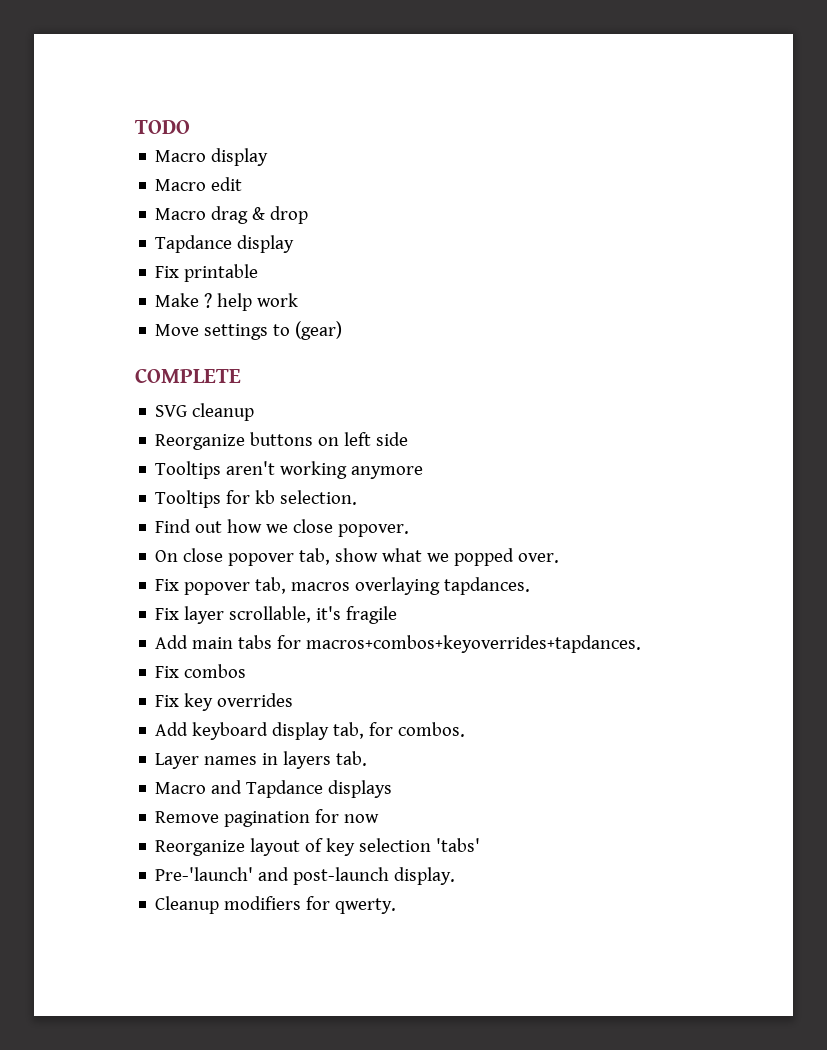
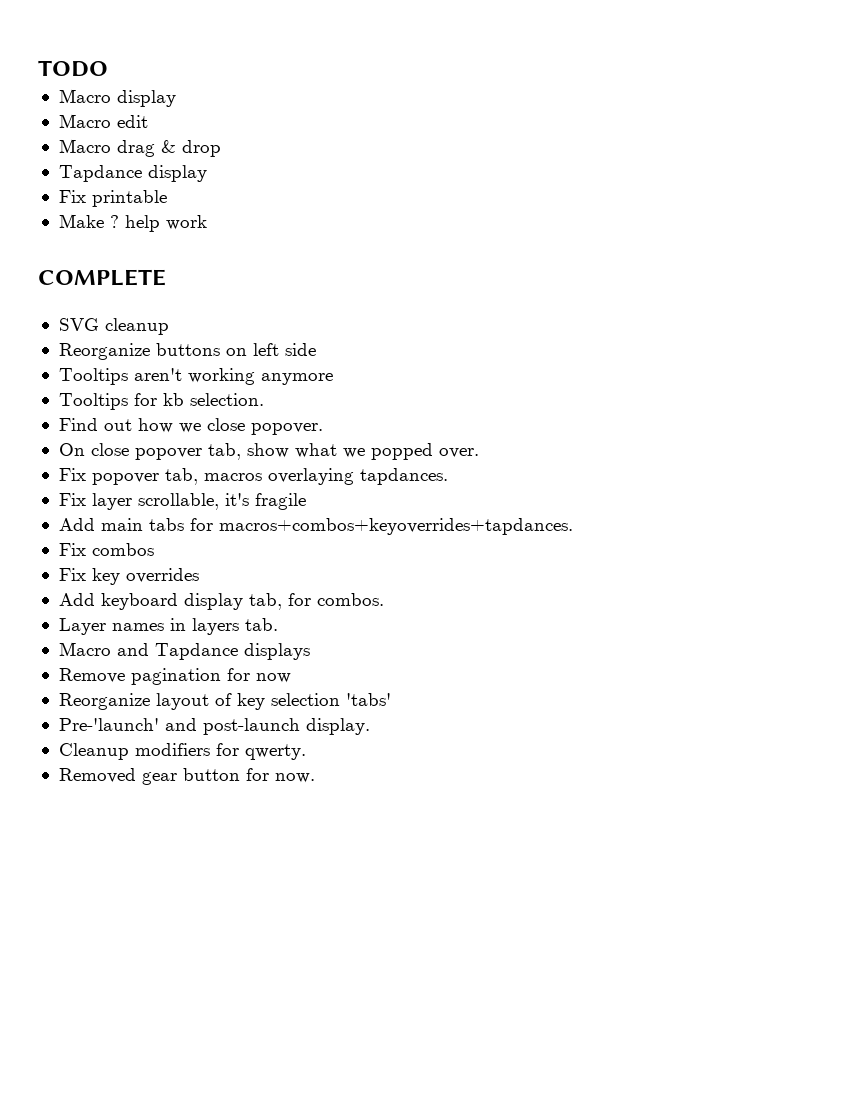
[155,321,343,340] // Move settings to (gear) -> (207, 222) none
(397, 906) none -> [58,768,315,785] // Removed gear button for now.

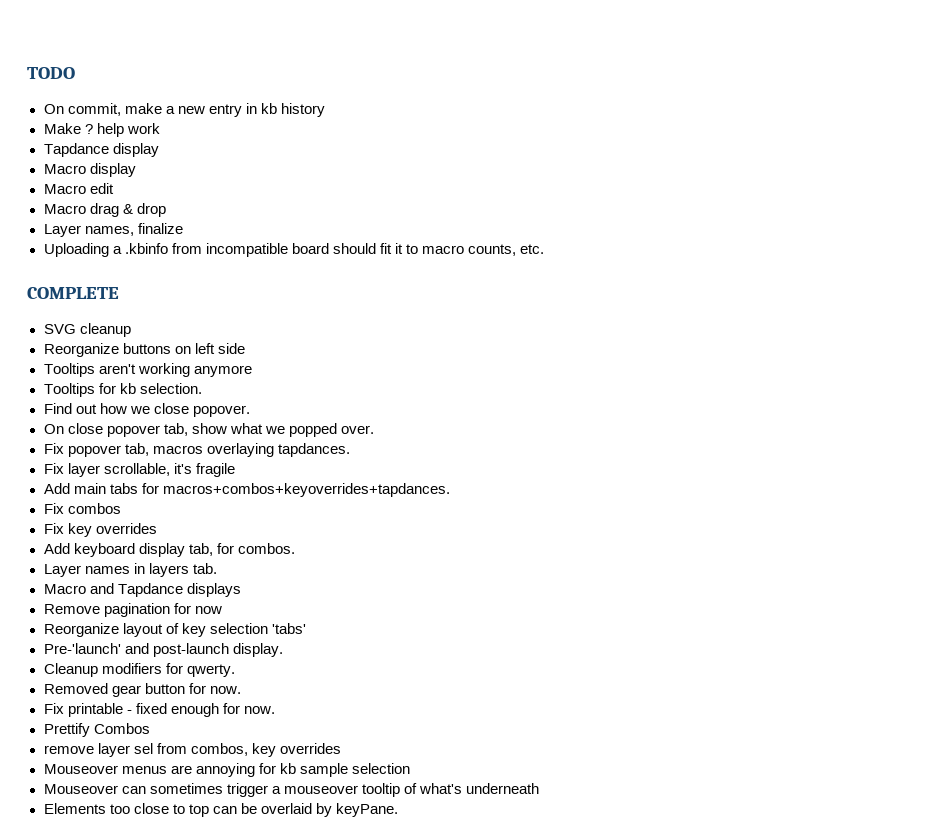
(108, 68) none -> [43,103,325,117] [43,123,160,137] [43,143,159,157] // On commit, make a new entry in kb history // Make ? help work // Tapdance display
[58,165,207,182] [58,190,167,207] [58,214,207,232] Tapdance display // Fix printable // Make ? help work -> [43,223,183,237] [43,243,545,257] Layer names, finalize // Uploading a .kbinfo from incompatible board should fit it to macro counts, etc.
(315, 778) none -> [43,703,275,717] [43,723,150,737] [43,743,341,757] [43,763,410,777] [43,783,539,797] [43,803,398,817] // Fix printable - fixed enough for now. // Prettify Combos // remove layer sel from combos, key overrides // Mouseover menus are annoying for kb sample selection // Mouseover can sometimes trigger a mouseover tooltip of what's underneath // Elements too close to top can be overlaid by keyPane.

